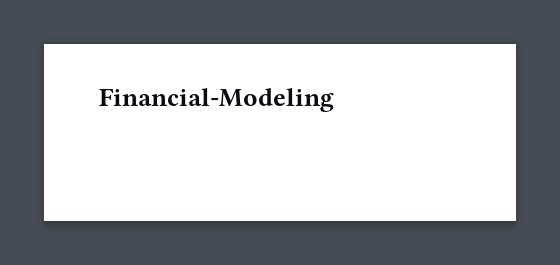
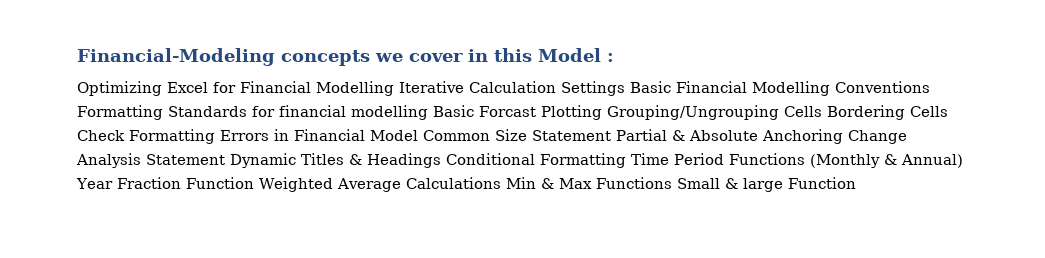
(334, 100) none -> [281,48,614,66] [77,81,930,96] [77,105,948,120] [77,129,907,144] [76,153,963,168] [76,177,856,192] concepts we cover in this Model : // Optimizing Excel for Financial Modelling Iterative Calculation Settings Basic Financial Modelling Conventions Formatting Standards for financial modelling Basic Forcast Plotting Grouping/Ungrouping Cells Bordering Cells Check Formatting Errors in Financial Model Common Size Statement Partial & Absolute Anchoring Change Analysis Statement Dynamic Titles & Headings Conditional Formatting Time Period Functions (Monthly & Annual) Year Fraction Function Weighted Average Calculations Min & Max Functions Small & large Function

